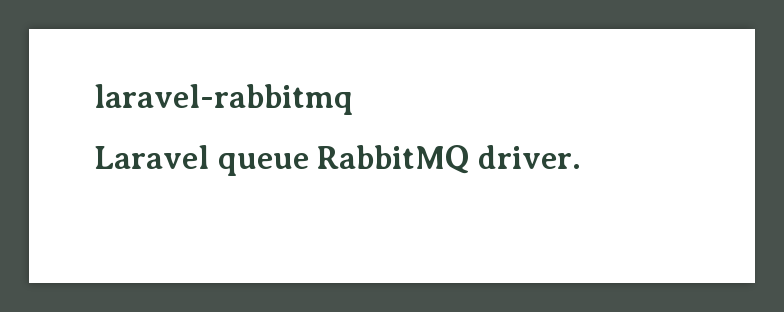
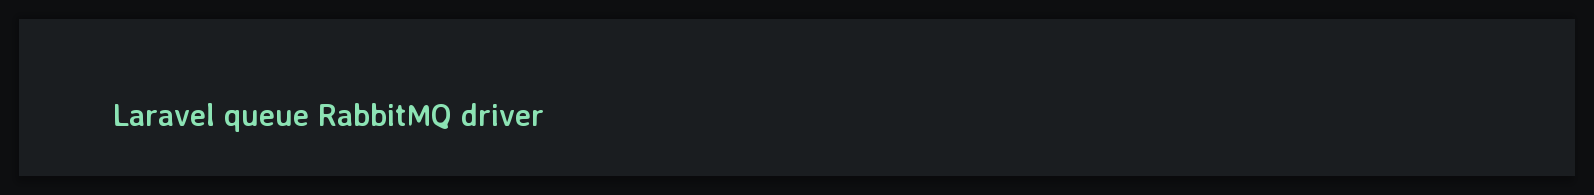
[94,84,353,115] laravel-rabbitmq // -> (113, 114) none
[477,145,581,169] driver. -> [461,103,544,126] driver

